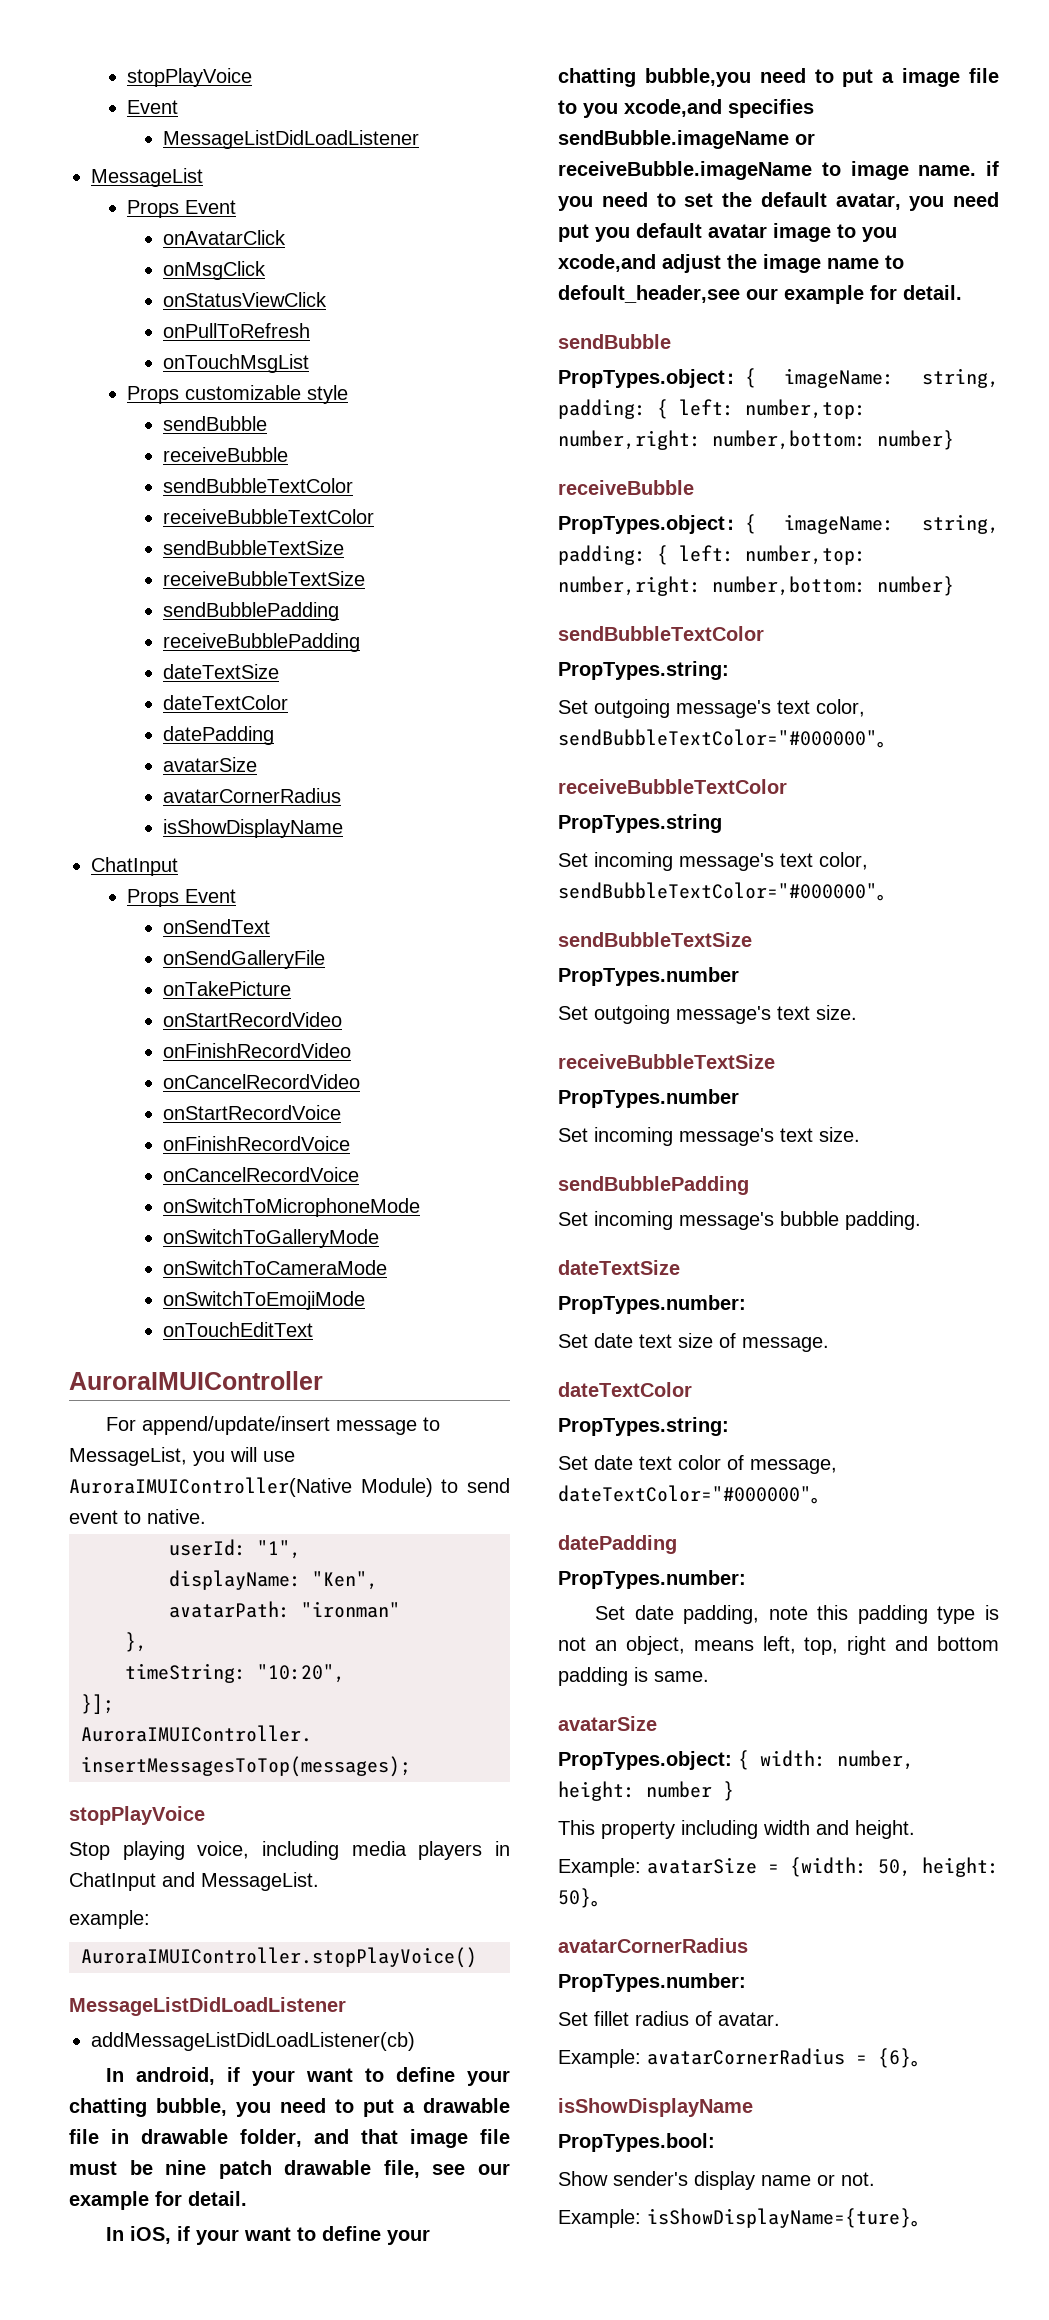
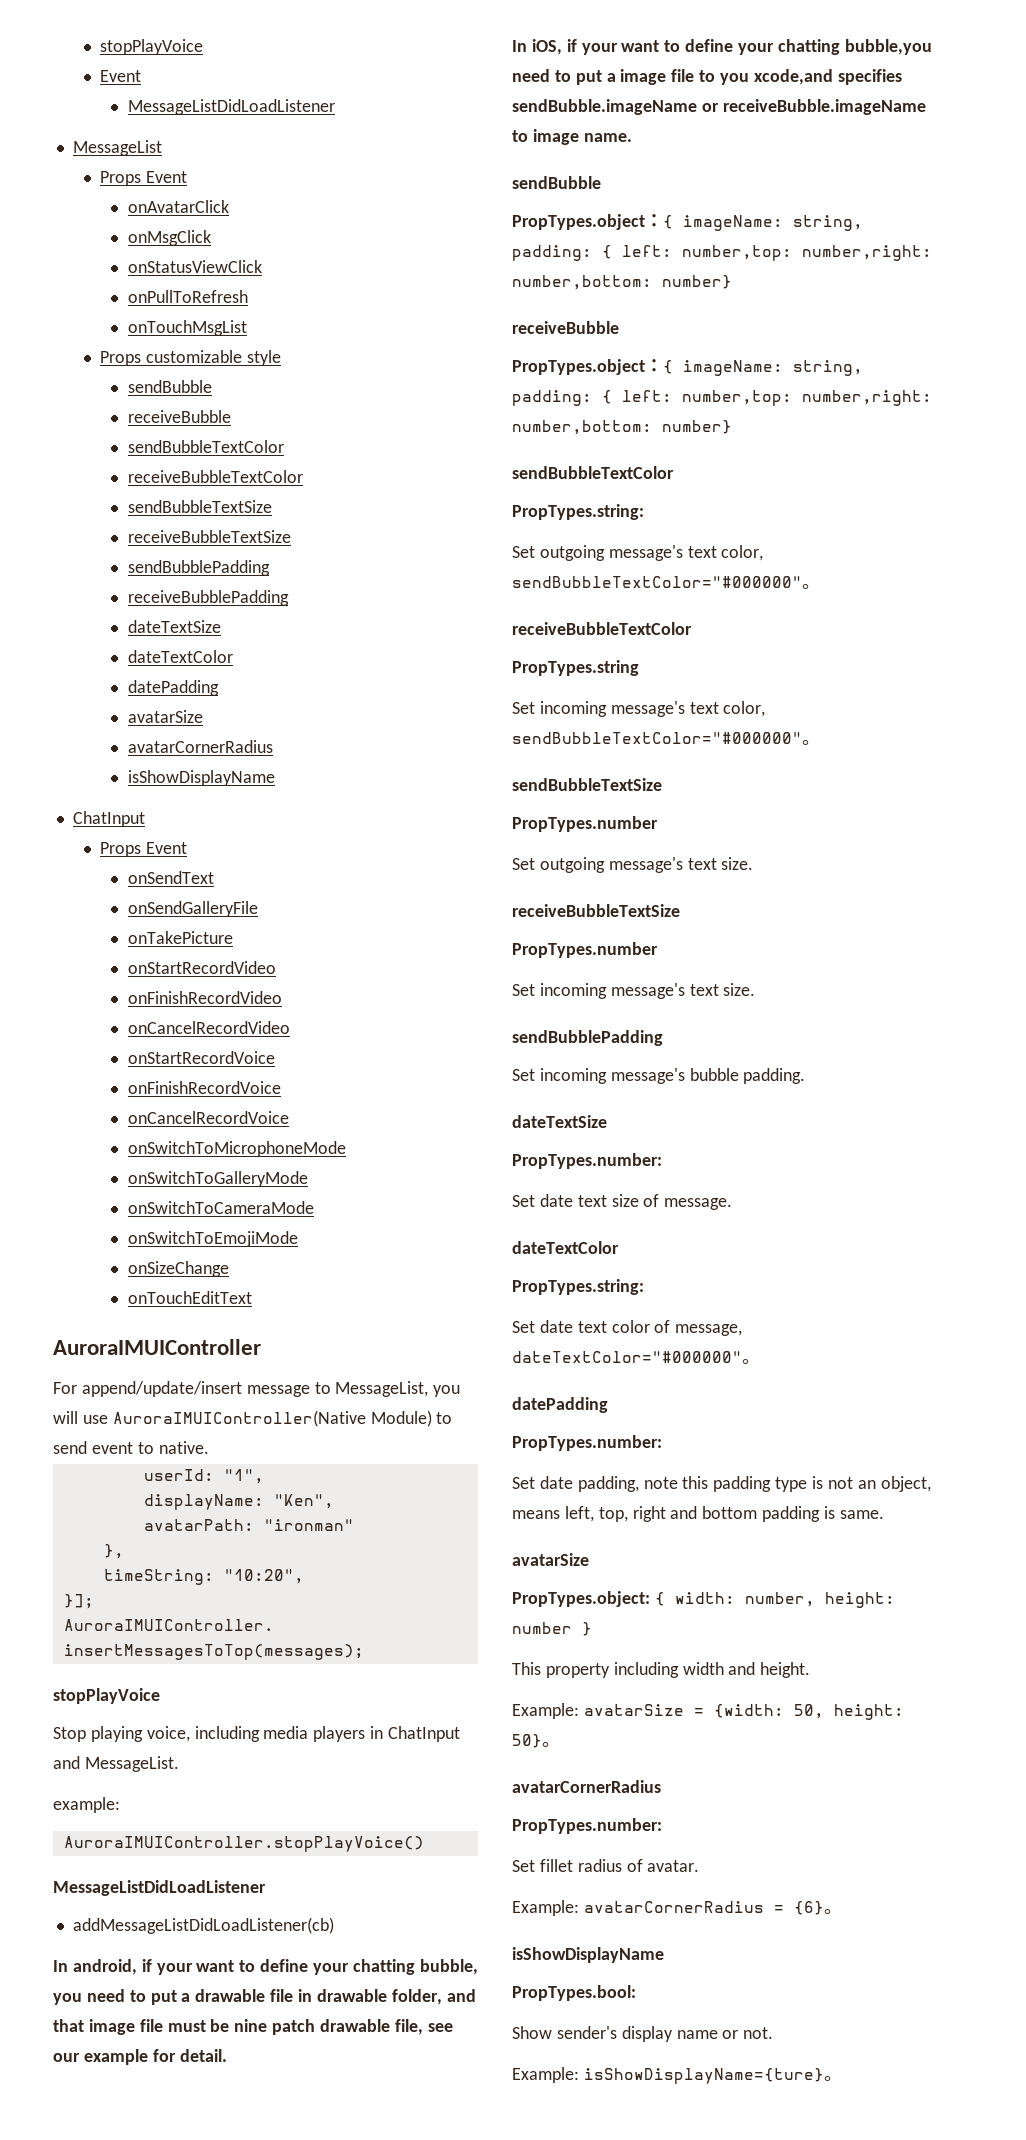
(366, 1300) none -> [127,1261,229,1277] // onSizeChange
[986,161,999,176] [558,192,999,211] [558,223,897,242] [558,254,904,273] [558,285,962,304] if you need to set the default avatar, you need put you default avatar image to you xcode,and adjust the image name to defoult_header,see our example for detail. -> (632, 137) none

